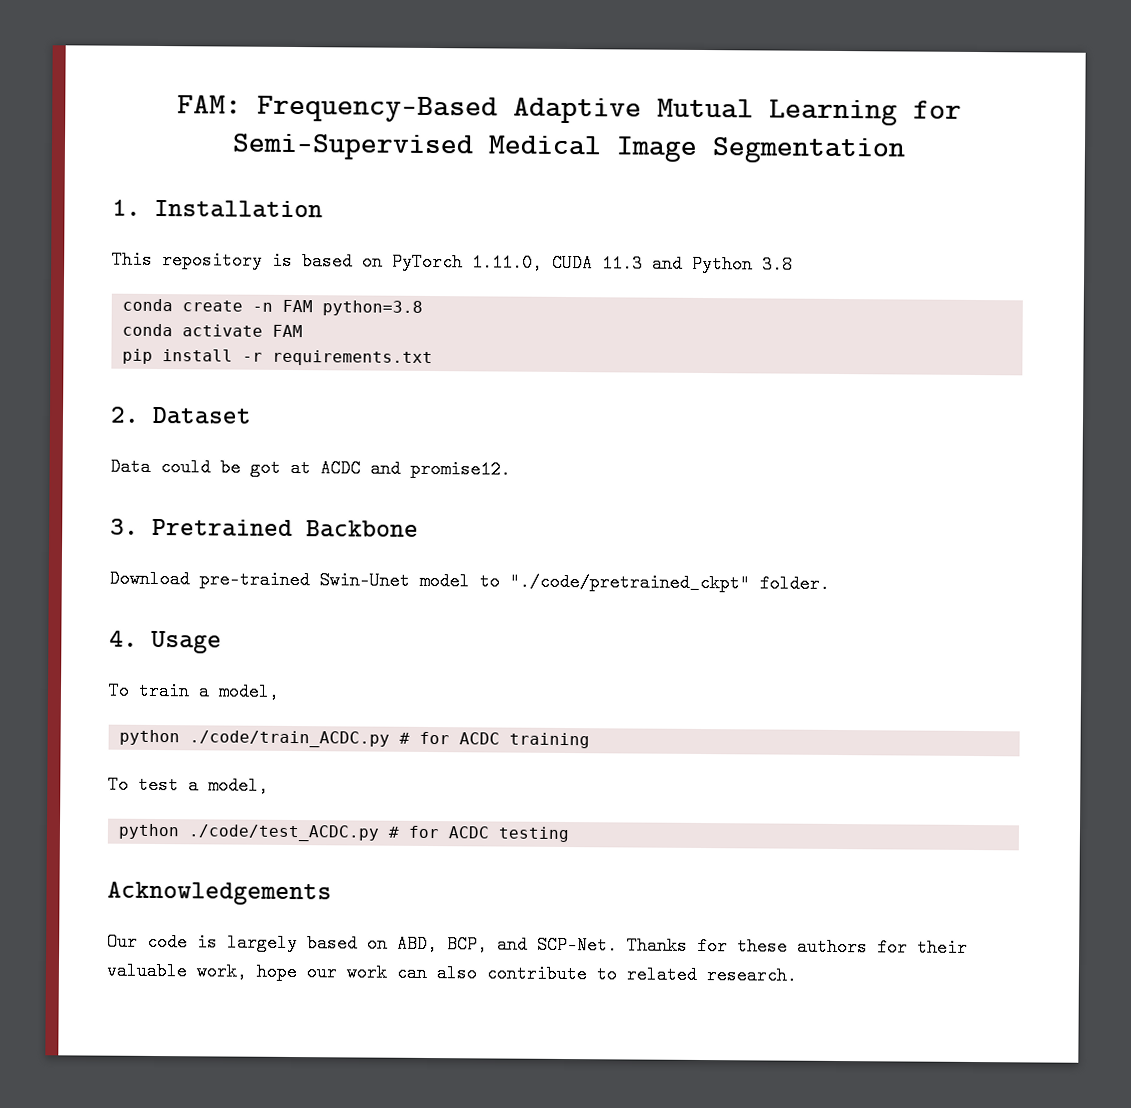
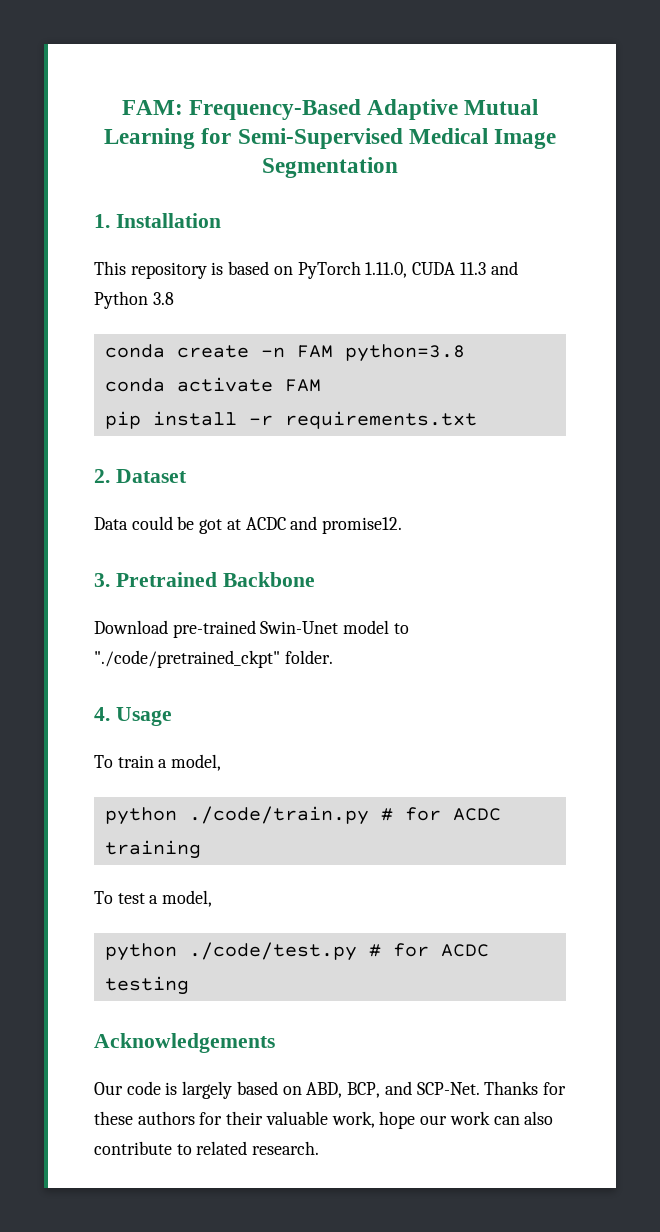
[189,730,391,748] ./code/train_ACDC.py -> [188,806,369,825] ./code/train.py
[188,824,381,842] ./code/test_ACDC.py -> [188,942,357,961] ./code/test.py

